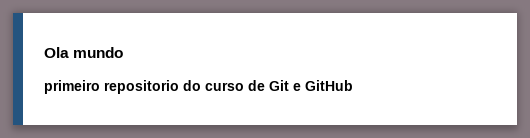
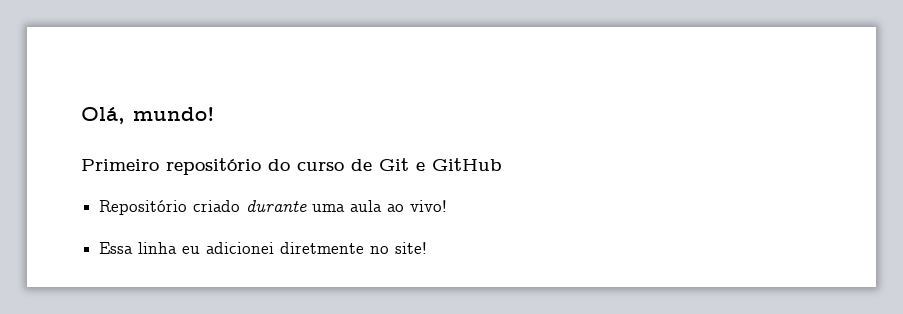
[44,47,124,58] [44,80,179,94] Ola mundo // primeiro repositorio -> [81,107,215,124] [81,158,261,175] Olá, mundo! // Primeiro repositório
(353, 85) none -> [99,200,448,215] [99,242,428,254] // Repositório criado durante uma aula ao vivo! // Essa linha eu adicionei diretmente no site!

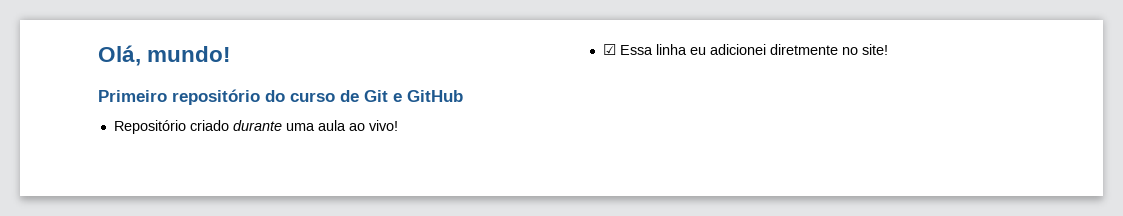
(448, 206) none -> [602,44,616,55] ☑

